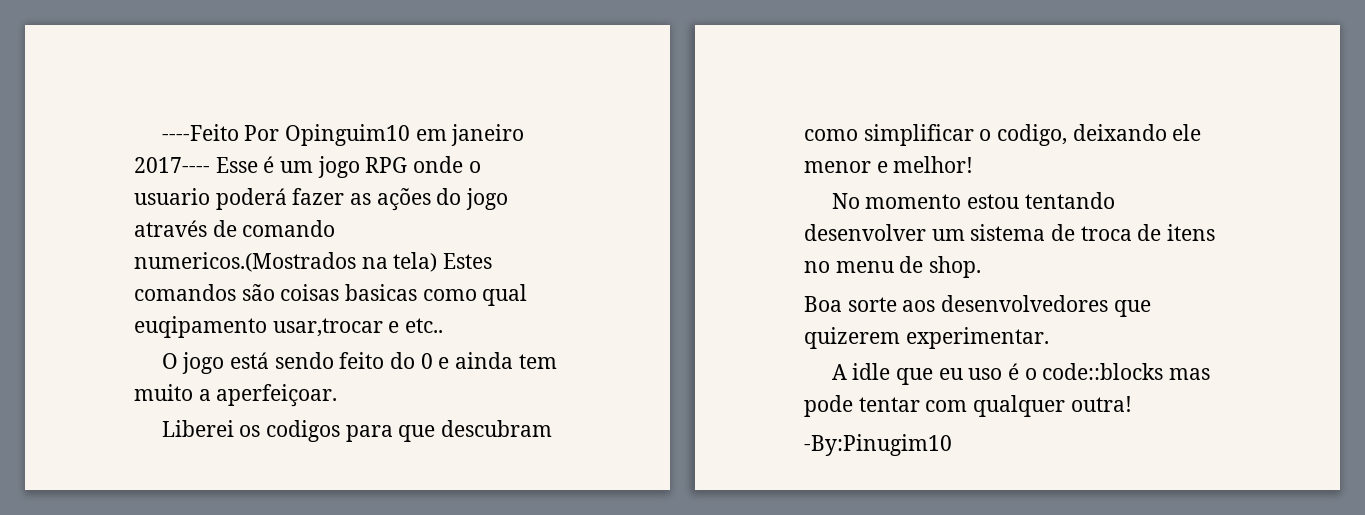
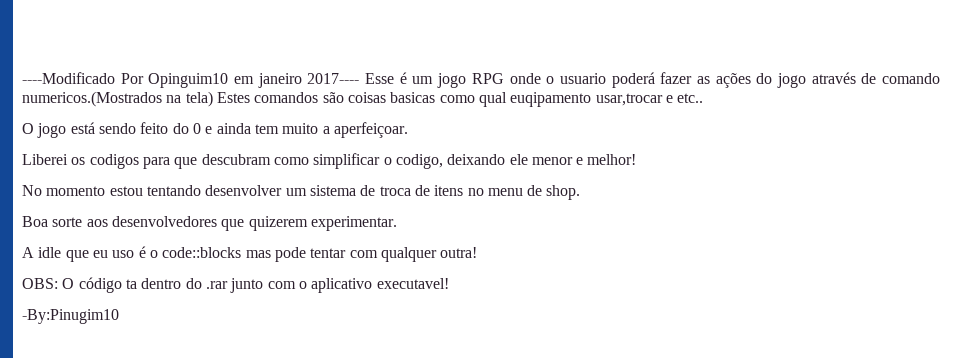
[161,124,239,141] ----Feito -> [22,72,115,84] ----Modificado
(1132, 404) none -> [22,277,449,293] // OBS: O código ta dentro do .rar junto com o aplicativo executavel!

